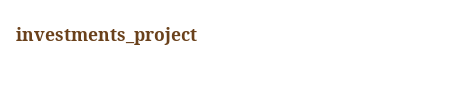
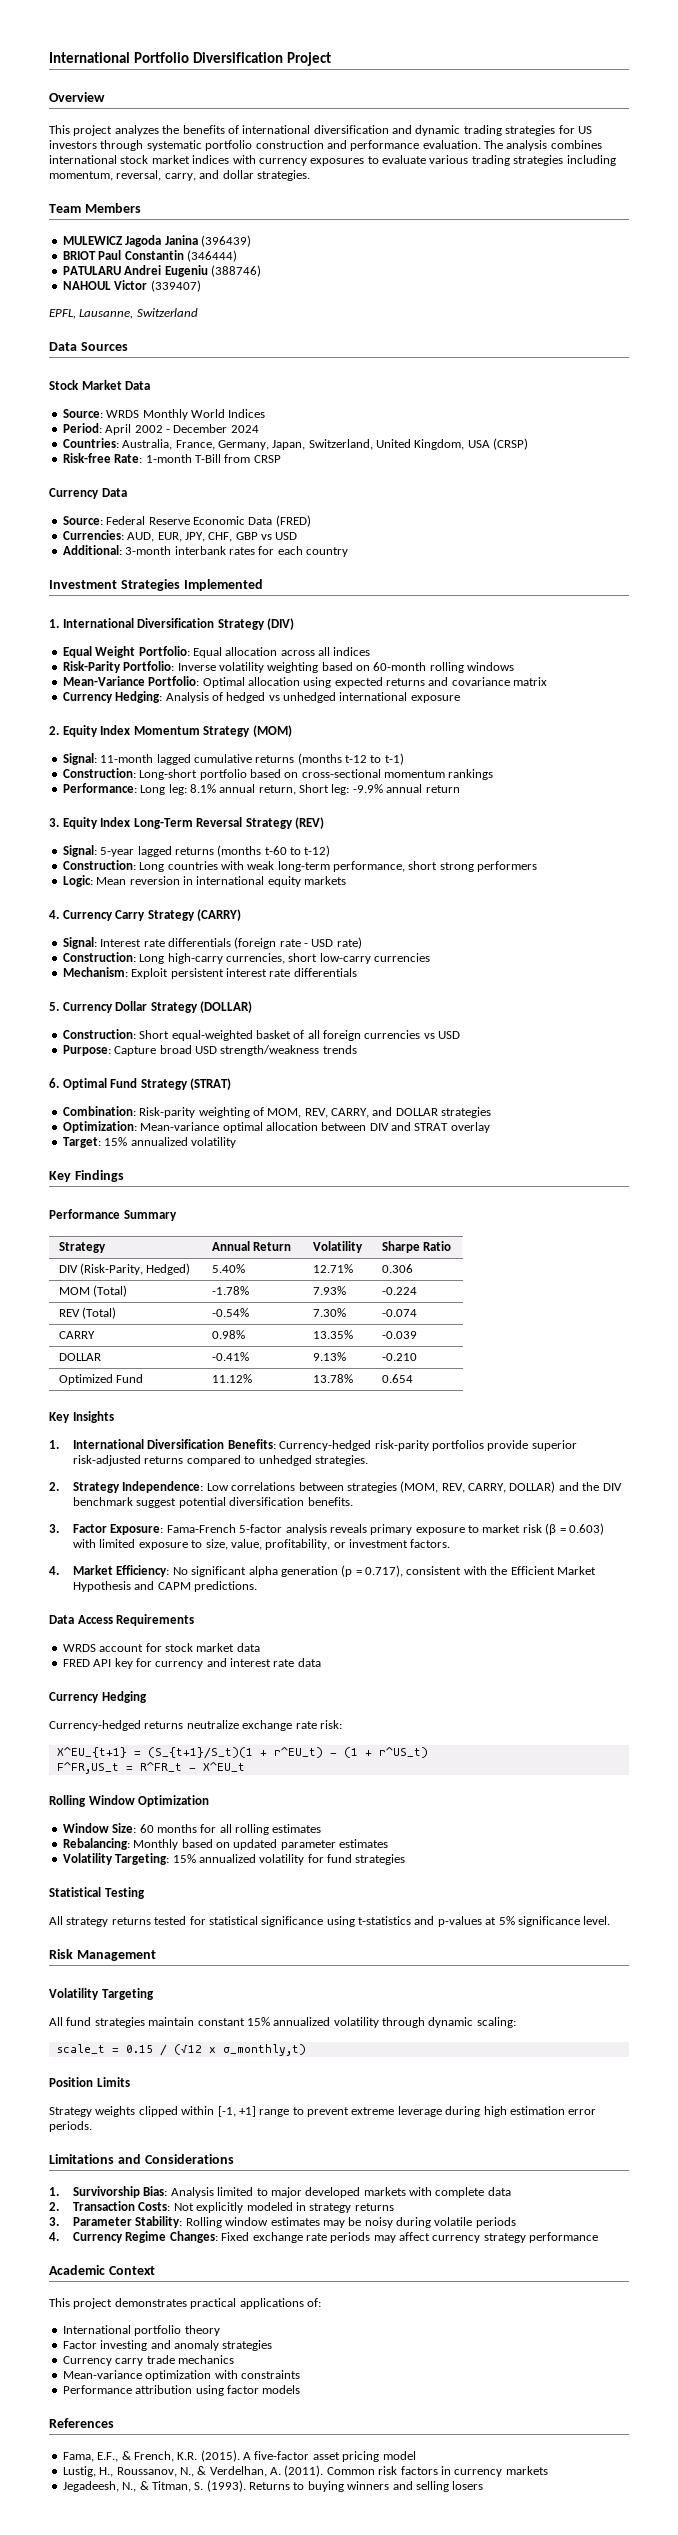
[16,27,197,45] investments_project -> [49,52,331,66] [49,92,105,102] [49,125,592,136] [49,140,602,151] [49,155,616,166] [49,170,310,181] [49,203,141,213] [62,235,251,247] [62,250,237,262] [62,265,261,277] [62,280,201,292] [49,308,198,319] [49,342,128,351] [49,380,151,390] [62,409,266,420] [62,423,259,435] [62,438,529,450] [62,453,281,463] [49,488,127,499] [62,515,311,527] [62,530,298,542] [62,545,348,557] [49,579,263,591] [49,618,295,630] [62,646,371,658] [62,661,515,673] [62,676,548,688] [62,691,460,703] [49,725,292,737] [62,753,404,765] [62,768,494,780] [62,783,460,795] [49,817,325,829] [62,845,331,857] [62,860,538,872] [62,875,346,887] [49,909,242,921] [62,937,362,949] [62,952,430,964] [62,967,357,979] [49,1001,253,1013] [62,1029,461,1041] [62,1045,357,1056] [49,1078,232,1090] [62,1106,492,1118] [62,1121,490,1133] [62,1137,236,1148] [49,1170,124,1182] [49,1209,177,1221] [58,1242,106,1253] [211,1241,291,1251] [312,1241,363,1253] [381,1241,451,1253] [58,1263,191,1275] [211,1264,245,1273] [312,1264,353,1273] [381,1264,413,1273] [58,1285,127,1297] [211,1286,249,1295] [312,1286,346,1295] [381,1287,417,1295] [58,1307,116,1319] [211,1308,249,1317] [312,1308,346,1317] [381,1309,417,1317] [58,1331,95,1339] [211,1330,245,1339] [312,1330,353,1339] [381,1331,417,1339] [58,1353,101,1361] [211,1352,249,1361] [312,1352,346,1361] [381,1353,417,1361] [58,1374,143,1385] [211,1374,252,1383] [312,1374,353,1383] [381,1374,413,1383] [49,1411,114,1423] [49,1439,577,1451] [73,1455,368,1466] [49,1481,622,1493] [73,1497,353,1508] [49,1523,604,1535] [73,1539,451,1550] [49,1565,596,1577] [73,1581,258,1592] [49,1614,195,1626] [62,1643,260,1652] [62,1658,321,1669] [49,1691,147,1703] [49,1720,342,1731] [56,1747,428,1759] [56,1762,245,1774] [49,1795,210,1807] [62,1823,322,1835] [62,1838,388,1850] [62,1853,406,1865] [49,1887,145,1899] [49,1916,611,1927] [49,1949,156,1961] [49,1988,154,2000] [49,2017,516,2028] [56,2044,306,2056] [49,2077,130,2087] [49,2106,597,2117] [49,2121,92,2132] [49,2154,234,2164] [49,2186,511,2198] [49,2201,394,2213] [49,2216,516,2228] [49,2231,599,2243] [49,2265,155,2275] [49,2298,321,2309] [62,2325,220,2336] [62,2340,273,2351] [62,2355,234,2366] [62,2370,300,2381] [62,2385,301,2396] [49,2418,114,2428] [62,2450,416,2462] [62,2465,548,2477] [62,2480,484,2492] International Portfolio Diversification Project // Overview // This project analyzes the benefits of international diversification and dynamic trading strategies for US investors through systematic portfolio construction and performance evaluation. The analysis combines international stock market indices with currency exposures to evaluate various trading strategies including momentum, reversal, carry, and dollar strategies. // Team Members // MULEWICZ Jagoda Janina (396439) // BRIOT Paul Constantin (346444) // PATULARU Andrei Eugeniu (388746) // NAHOUL Victor (339407) // EPFL, Lausanne, Switzerland // Data Sources // Stock Market Data // Source: WRDS Monthly World Indices // Period: April 2002 - December 2024 // Countries: Australia, France, Germany, Japan, Switzerland, United Kingdom, USA (CRSP) // Risk-free Rate: 1-month T-Bill from CRSP // Currency Data // Source: Federal Reserve Economic Data (FRED) // Currencies: AUD, EUR, JPY, CHF, GBP vs USD // Additional: 3-month interbank rates for each country // Investment Strategies Implemented // 1. International Diversification Strategy (DIV) // Equal Weight Portfolio: Equal allocation across all indices // Risk-Parity Portfolio: Inverse volatility weighting based on 60-month rolling windows // Mean-Variance Portfolio: Optimal allocation using expected returns and covariance matrix // Currency Hedging: Analysis of hedged vs unhedged international exposure // 2. Equity Index Momentum Strategy (MOM) // Signal: 11-month lagged cumulative returns (months t-12 to t-1) // Construction: Long-short portfolio based on cross-sectional momentum rankings // Performance: Long leg: 8.1% annual return, Short leg: -9.9% annual return // 3. Equity Index Long-Term Reversal Strategy (REV) // Signal: 5-year lagged returns (months t-60 to t-12) // Construction: Long countries with weak long-term performance, short strong performers // Logic: Mean reversion in international equity markets // 4. Currency Carry Strategy (CARRY) // Signal: Interest rate differentials (foreign rate - USD rate) // Construction: Long high-carry currencies, short low-carry currencies // Mechanism: Exploit persistent interest rate differentials // 5. Currency Dollar Strategy (DOLLAR) // Construction: Short equal-weighted basket of all foreign currencies vs USD // Purpose: Capture broad USD strength/weakness trends // 6. Optimal Fund Strategy (STRAT) // Combination: Risk-parity weighting of MOM, REV, CARRY, and DOLLAR strategies // Optimization: Mean-variance optimal allocation between DIV and STRAT overlay // Target: 15% annualized volatility // Key Findings // Performance Summary // Strategy | Annual Return | Volatility | Sharpe Ratio // DIV (Risk-Parity, Hedged) | 5.40% | 12.71% | 0.306 // MOM (Total) | -1.78% | 7.93% | -0.224 // REV (Total) | -0.54% | 7.30% | -0.074 // CARRY | 0.98% | 13.35% | -0.039 // DOLLAR | -0.41% | 9.13% | -0.210 // Optimized Fund | 11.12% | 13.78% | 0.654 // Key Insights // 1. International Diversification Benefits: Currency-hedged risk-parity portfolios provide superior risk-adjusted returns compared to unhedged strategies. // 2. Strategy Independence: Low correlations between strategies (MOM, REV, CARRY, DOLLAR) and the DIV benchmark suggest potential diversification benefits. // 3. Factor Exposure: Fama-French 5-factor analysis reveals primary exposure to market risk (β = 0.603) with limited exposure to size, value, profitability, or investment factors. // 4. Market Efficiency: No significant alpha generation (p = 0.717), consistent with the Efficient Market Hypothesis and CAPM predictions. // Data Access Requirements // WRDS account for stock market data // FRED API key for currency and interest rate data // Currency Hedging // Currency-hedged returns neutralize exchange rate risk: // X^EU_{t+1} = (S_{t+1}/S_t)(1 + r^EU_t) - (1 + r^US_t) // F^FR,US_t = R^FR_t - X^EU_t // Rolling Window Optimization // Window Size: 60 months for all rolling estimates // Rebalancing: Monthly based on updated parameter estimates // Volatility Targeting: 15% annualized volatility for fund strategies // Statistical Testing // All strategy returns tested for statistical significance using t-statistics and p-values at 5% significance level. // Risk Management // Volatility Targeting // All fund strategies maintain constant 15% annualized volatility through dynamic scaling: // scale_t = 0.15 / (√12 × σ_monthly,t) // Position Limits // Strategy weights clipped within [-1, +1] range to prevent extreme leverage during high estimation error periods. // Limitations and Considerations // 1. Survivorship Bias: Analysis limited to major developed markets with complete data // 2. Transaction Costs: Not explicitly modeled in strategy returns // 3. Parameter Stability: Rolling window estimates may be noisy during volatile periods // 4. Currency Regime Changes: Fixed exchange rate periods may affect currency strategy performance // Academic Context // This project demonstrates practical applications of: // International portfolio theory // Factor investing and anomaly strategies // Currency carry trade mechanics // Mean-variance optimization with constraints // Performance attribution using factor models // References // Fama, E.F., & French, K.R. (2015). A five-factor asset pricing model // Lustig, H., Roussanov, N., & Verdelhan, A. (2011). Common risk factors in currency markets // Jegadeesh, N., & Titman, S. (1993). Returns to buying winners and selling losers

